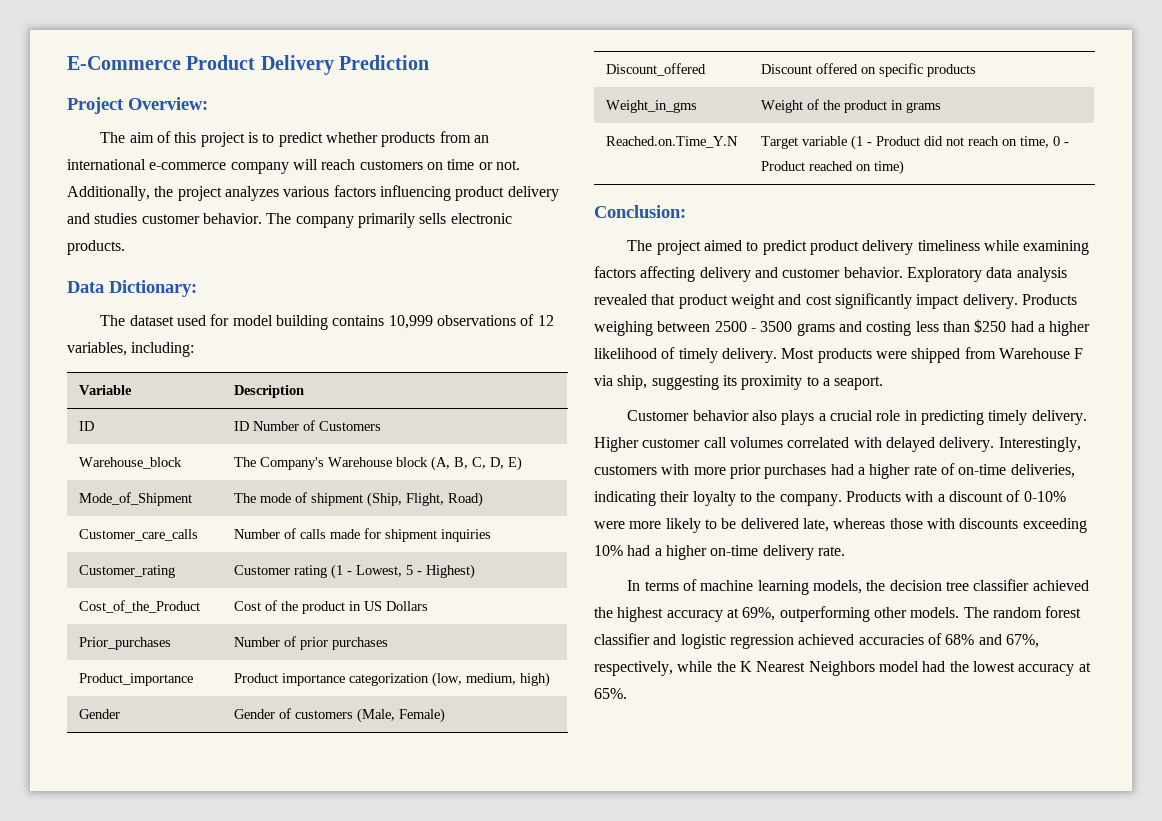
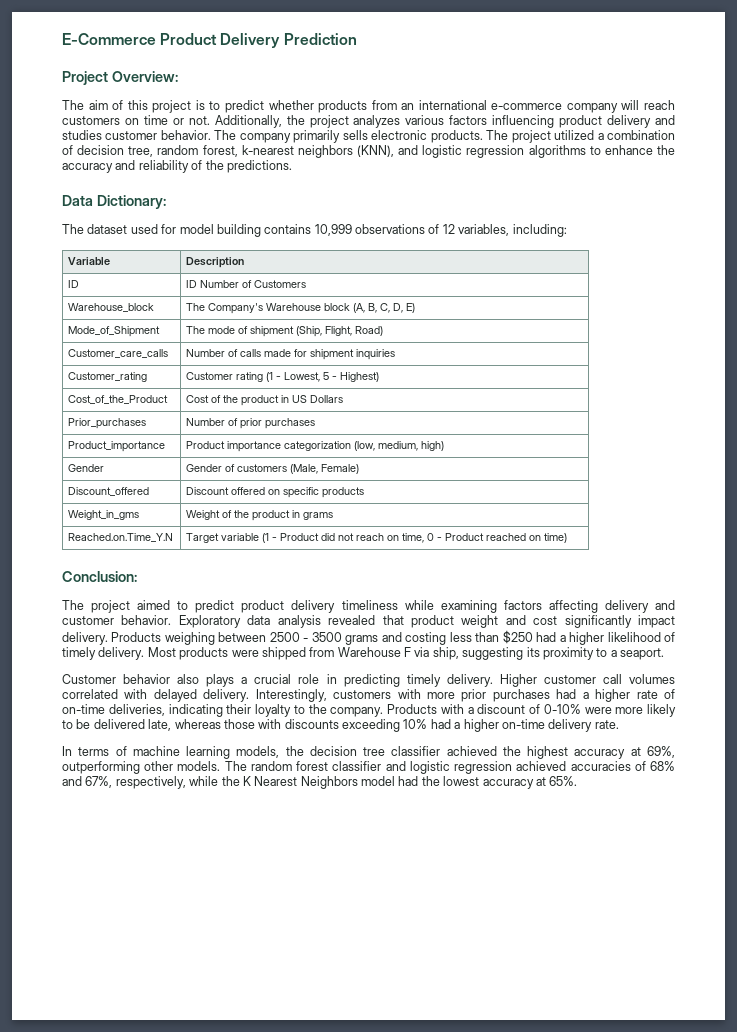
(125, 247) none -> [486,130,675,143] [62,145,675,158] [62,160,292,173] The project utilized a combination of decision tree, random forest, k-nearest neighbors (KNN), and logistic regression algorithms to enhance the accuracy and reliability of the predictions.

